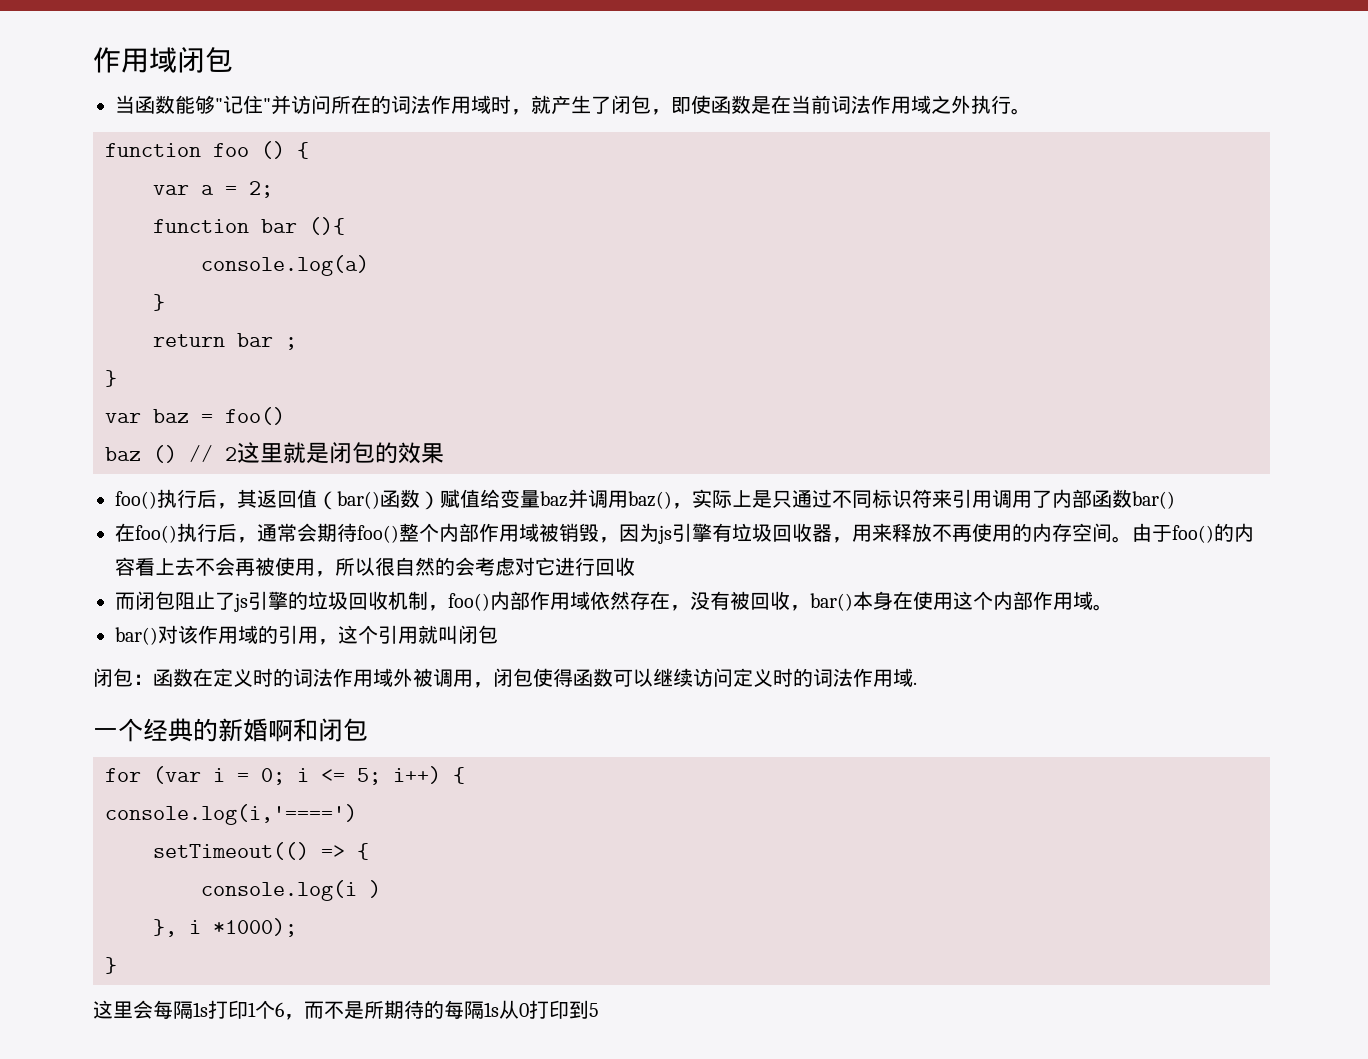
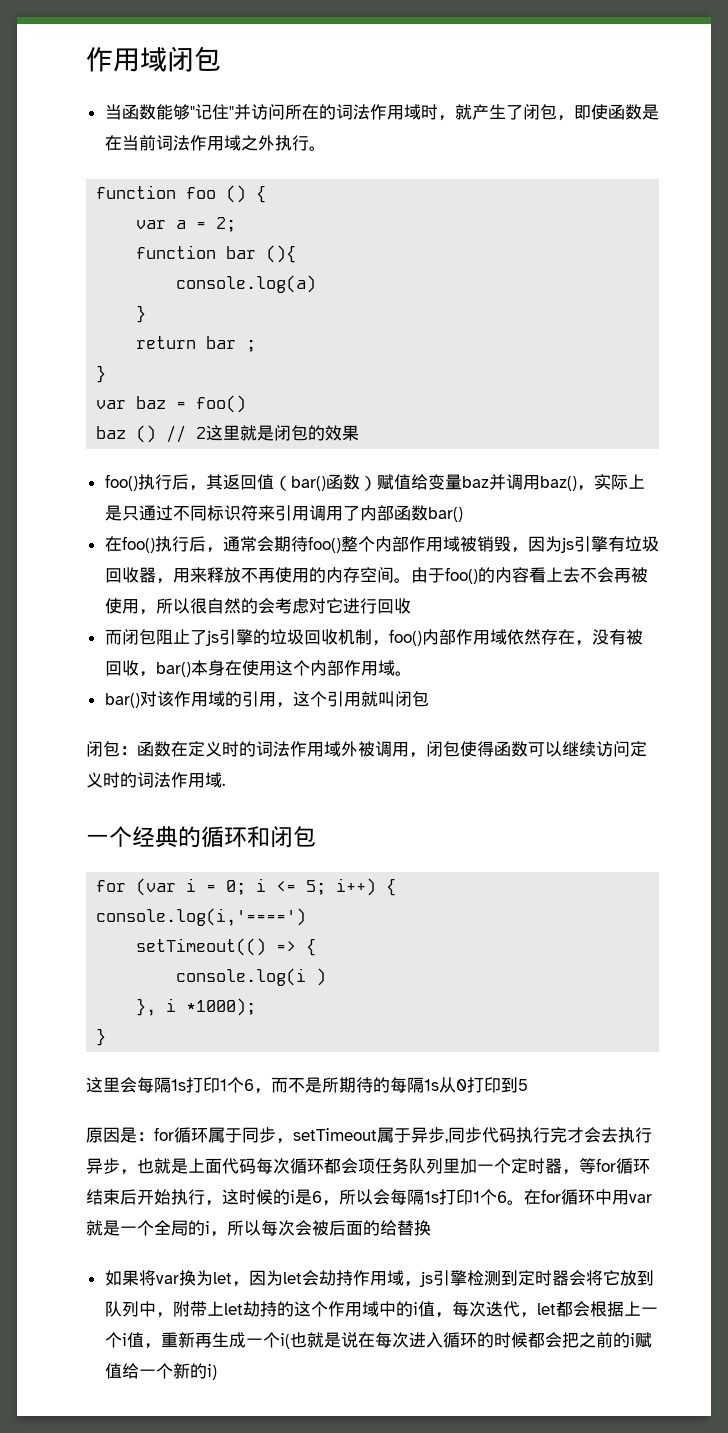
[218,718,293,742] 新婚啊 -> [201,826,247,848] 循环
(599, 1010) none -> [86,1127,652,1144] [86,1158,650,1175] [86,1189,652,1206] [86,1220,431,1237] [104,1270,654,1287] [104,1301,658,1318] [104,1332,652,1349] [104,1363,217,1380] // 原因是：for循环属于同步，setTimeout属于异步,同步代码执行完才会去执行异步，也就是上面代码每次循环都会项任务队列里加一个定时器，等for循环结束后开始执行，这时候的i是6，所以会每隔1s打印1个6。在for循环中用var就是一个全局的i，所以每次会被后面的给替换 // 如果将var换为let，因为let会劫持作用域，js引擎检测到定时器会将它放到队列中，附带上let劫持的这个作用域中的i值，每次迭代，let都会根据上一个i值，重新再生成一个i(也就是说在每次进入循环的时候都会把之前的i赋值给一个新的i)

